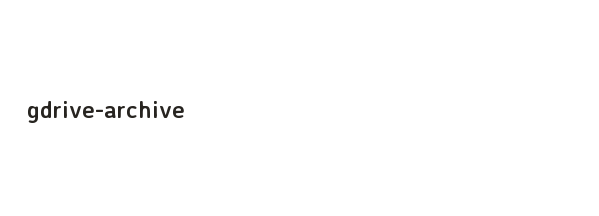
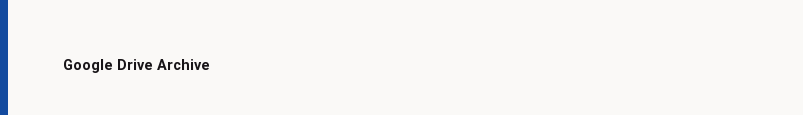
[27,101,185,123] gdrive-archive -> [63,59,210,73] Google Drive Archive

